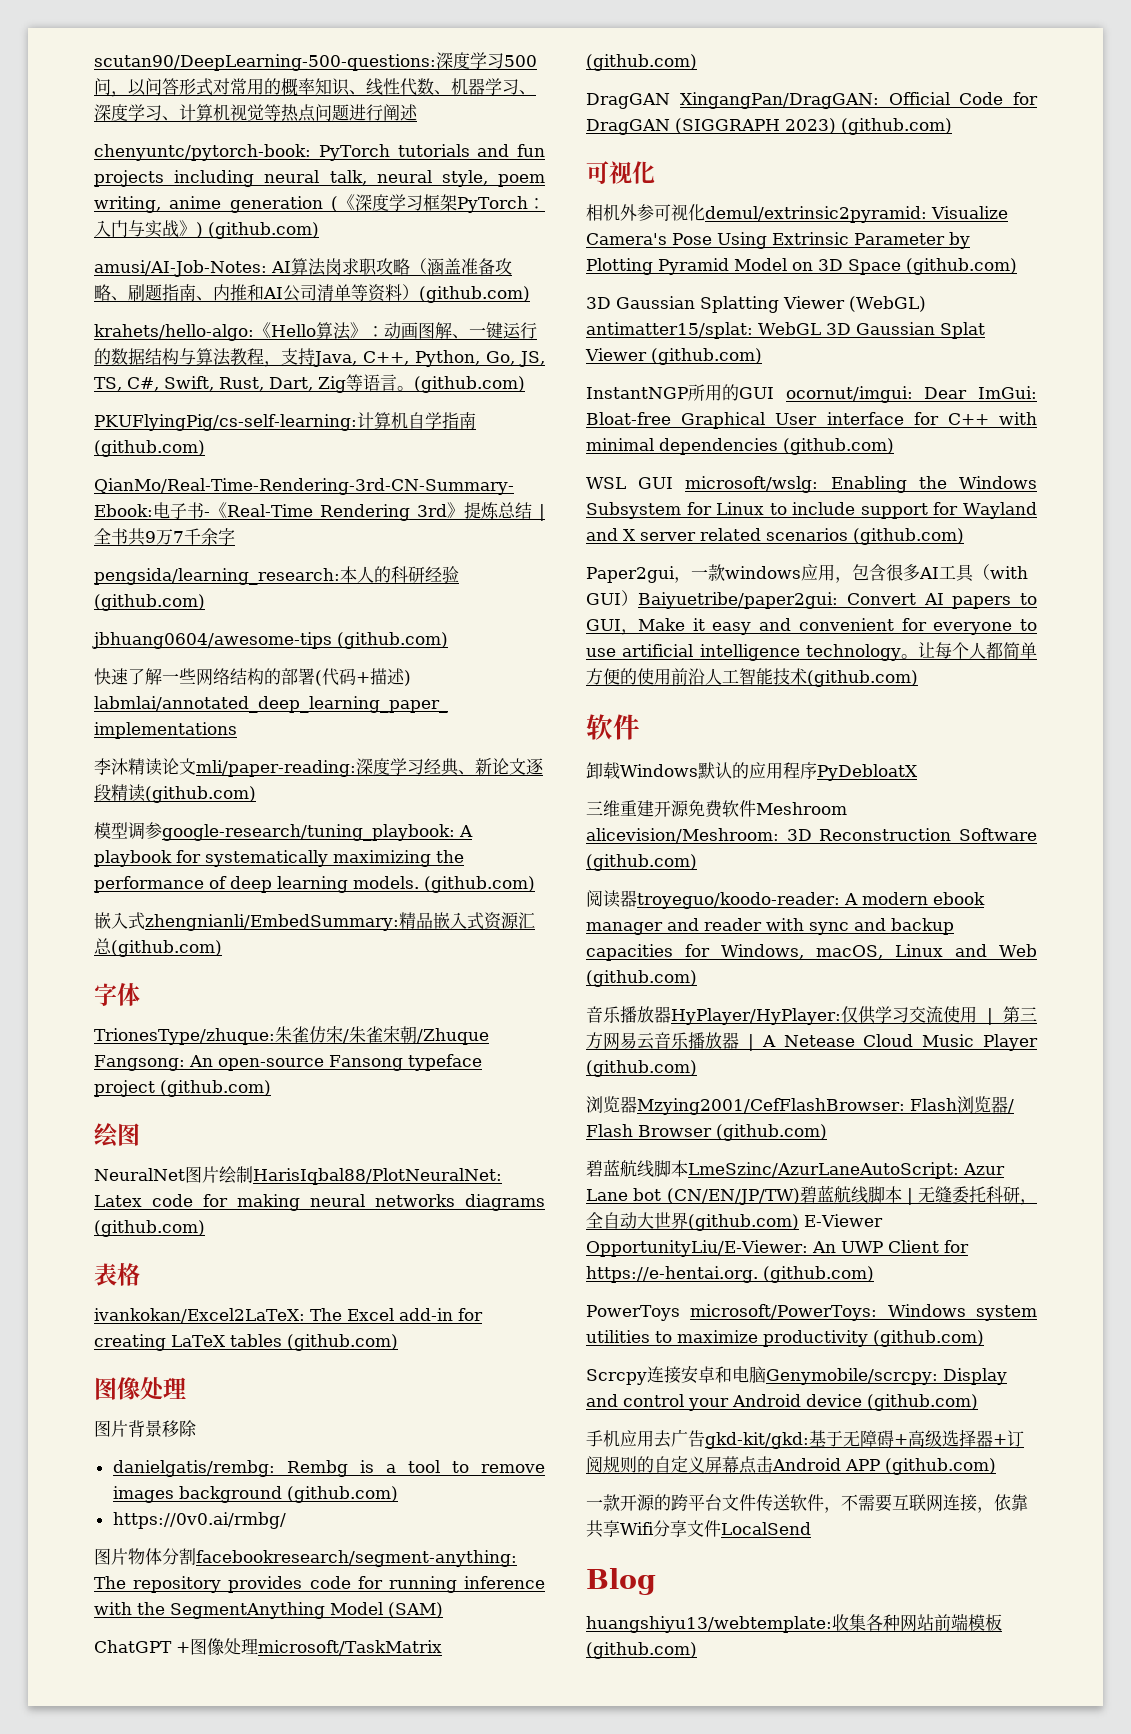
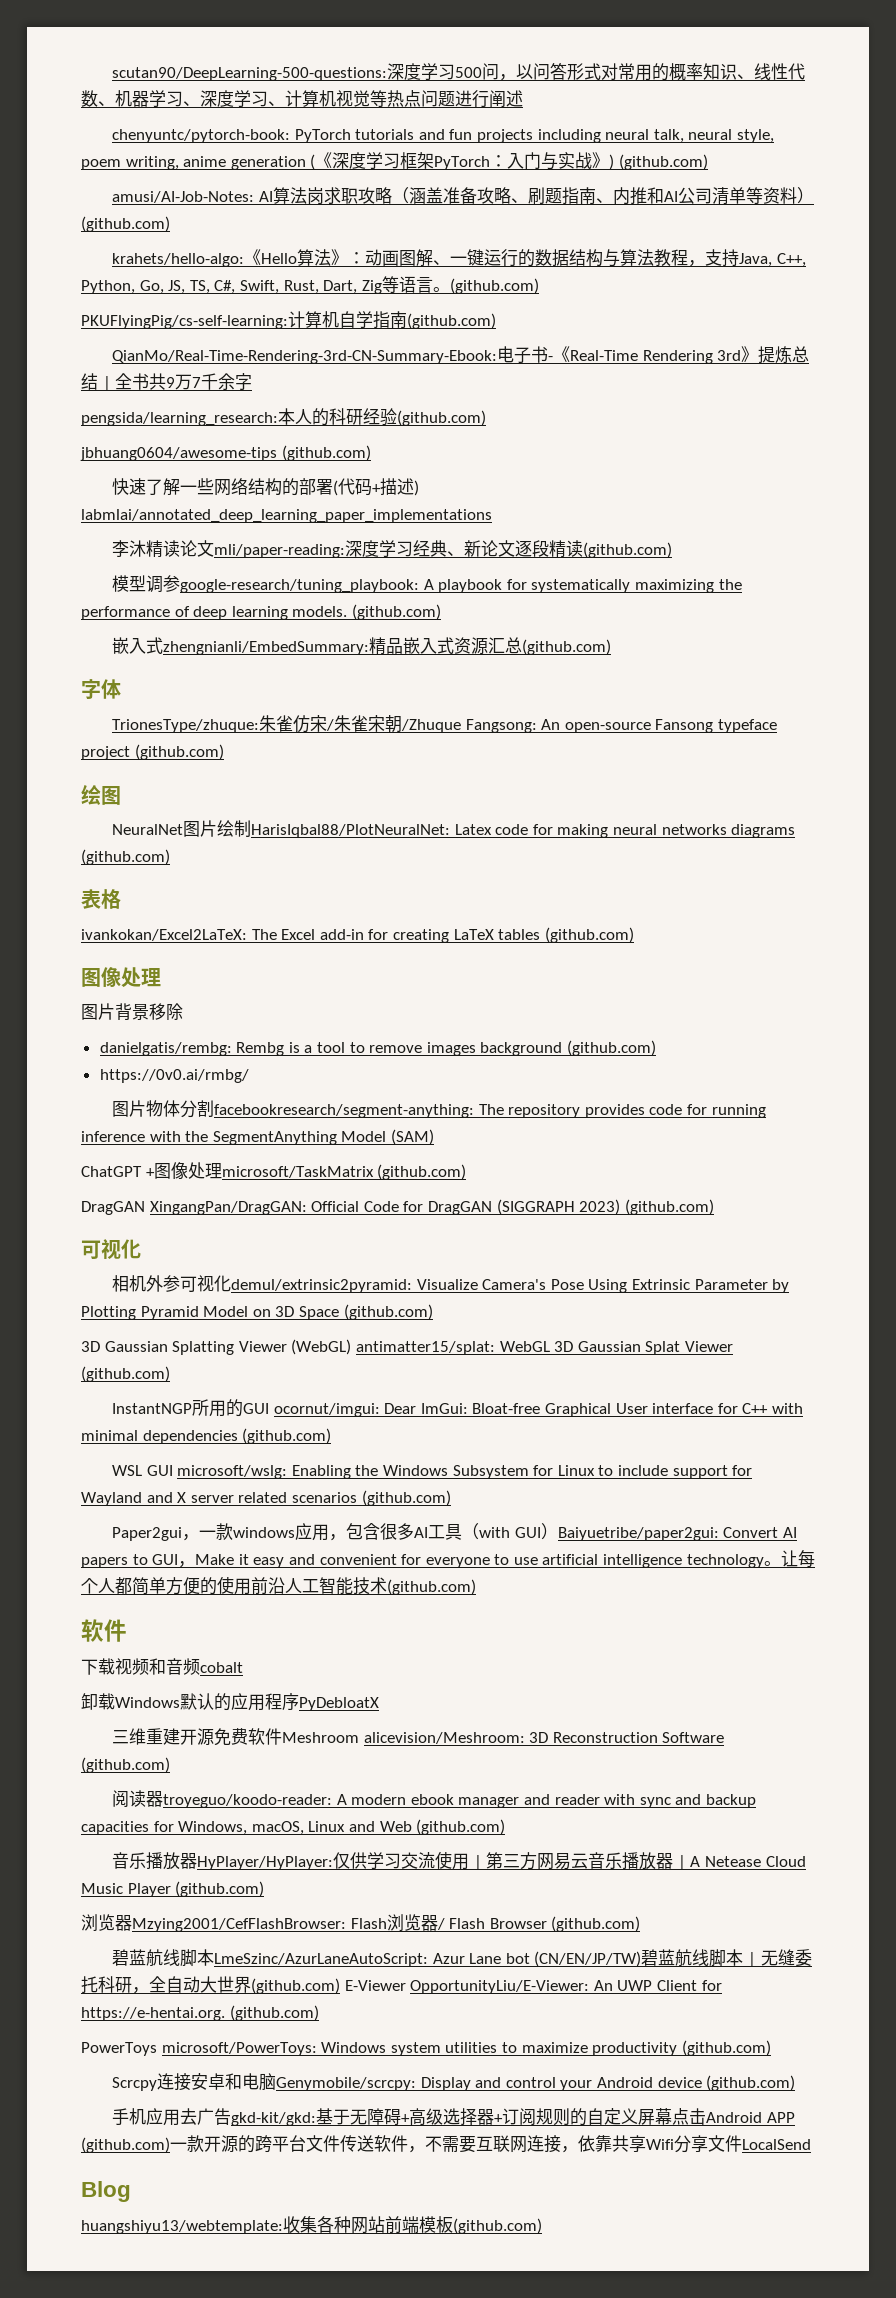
(640, 727) none -> [81,1658,243,1675] // 下载视频和音频cobalt
(996, 1466) // -> (170, 2145) none

